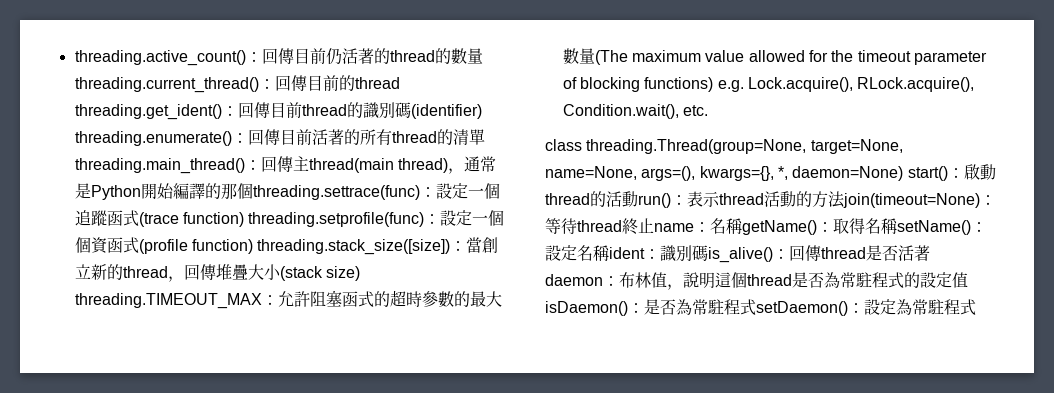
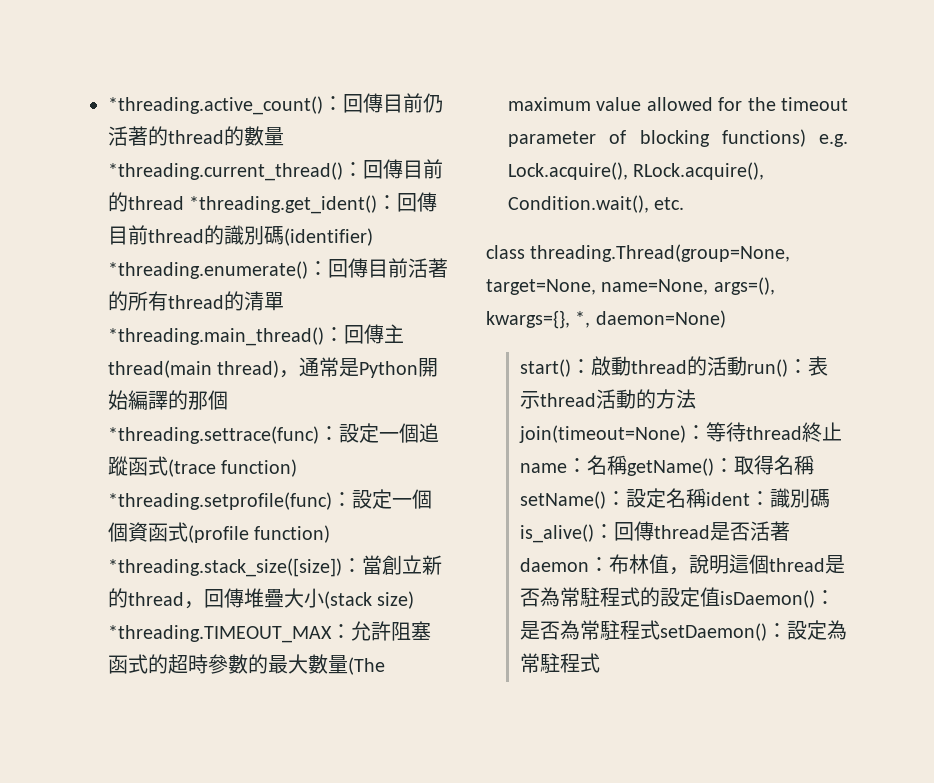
[74,50,246,66] threading.active_count() -> [108,96,323,115] *threading.active_count()
[74,77,259,93] threading.current_thread() -> [108,162,343,181] *threading.current_thread()
[74,104,222,120] threading.get_ident() -> [189,195,378,214] *threading.get_ident()
[74,131,232,146] threading.enumerate() -> [108,261,308,279] *threading.enumerate()
[74,158,245,174] threading.main_thread() -> [108,327,324,346] *threading.main_thread()
[252,185,420,200] threading.settrace(func) -> [108,426,319,444] *threading.settrace(func)
[248,212,425,227] threading.setprofile(func) -> [108,492,332,510] *threading.setprofile(func)
[257,239,451,255] threading.stack_size([size]) -> [108,558,342,577] *threading.stack_size([size])
[74,293,262,309] threading.TIMEOUT_MAX -> [108,625,332,643] *threading.TIMEOUT_MAX
(904, 173) none -> (726, 319) //

